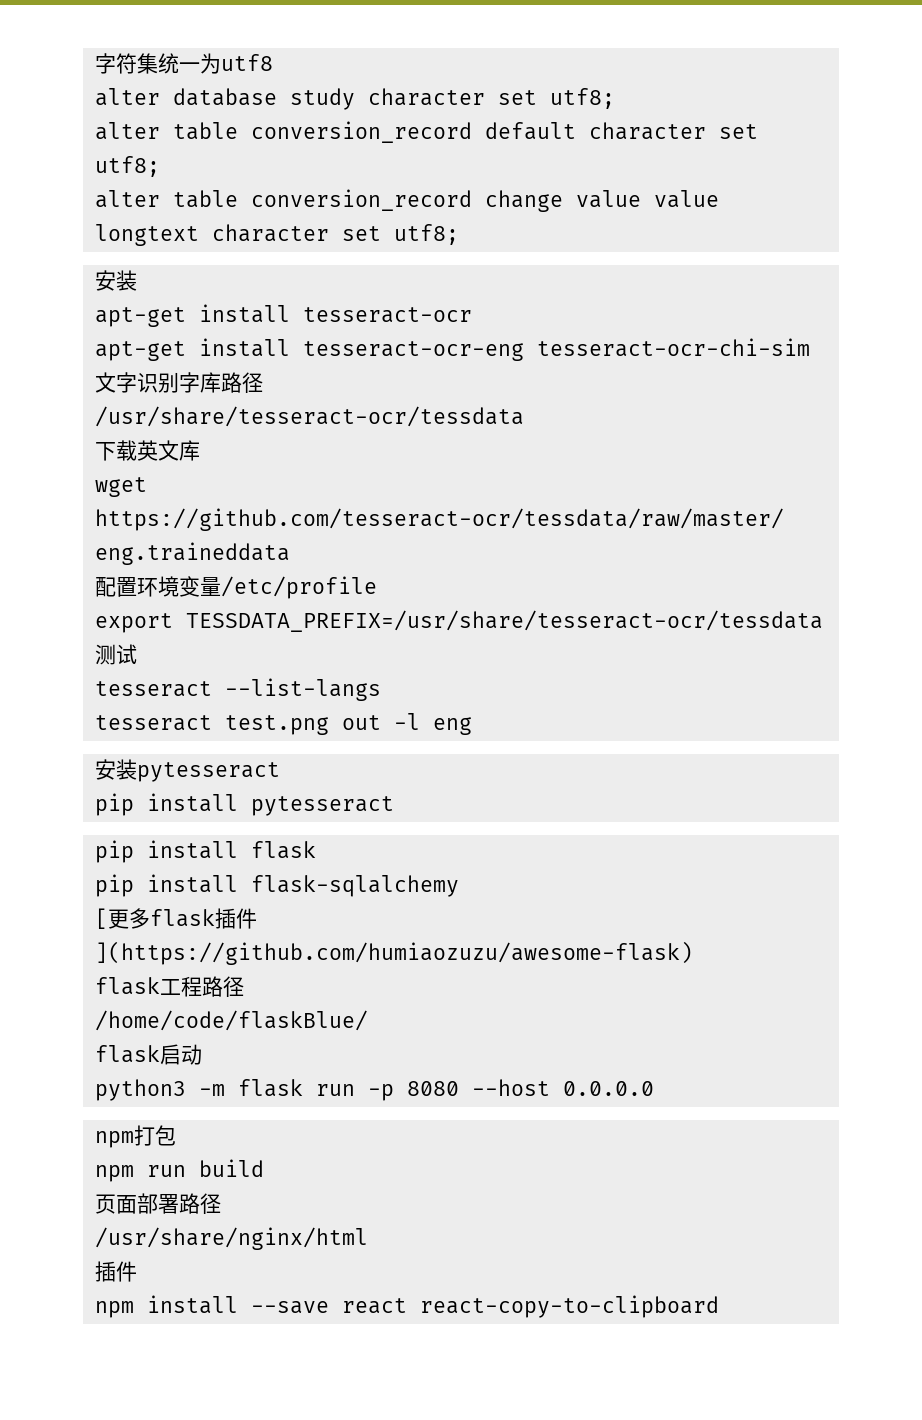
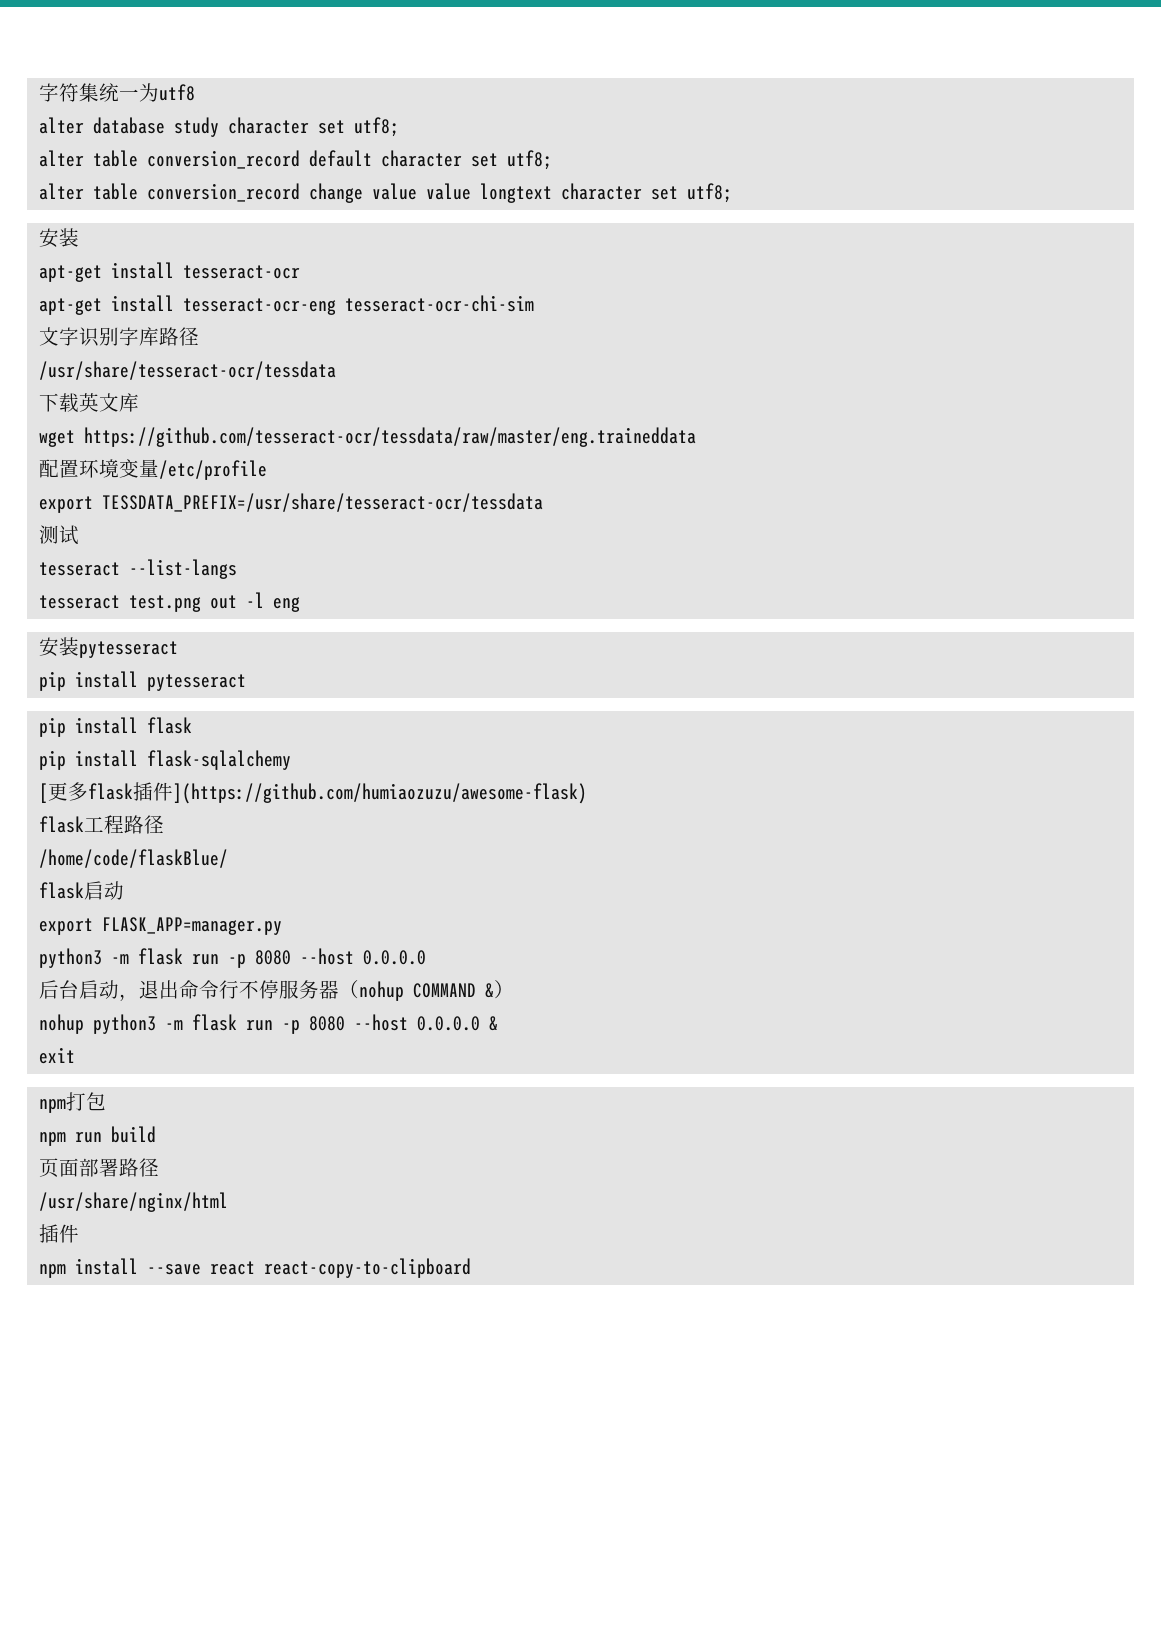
[95,1079,654,1101] // python3 -m flask run -p 8080 --host 0.0.0.0 -> [39,917,282,935] [39,948,426,968] [39,980,514,1001] [39,1014,498,1034] [39,1047,75,1064] // export FLASK_APP=manager.py // python3 -m flask run -p 8080 --host 0.0.0.0 // 后台启动，退出命令行不停服务器（nohup COMMAND &） // nohup python3 -m flask run -p 8080 --host 0.0.0.0 & // exit

